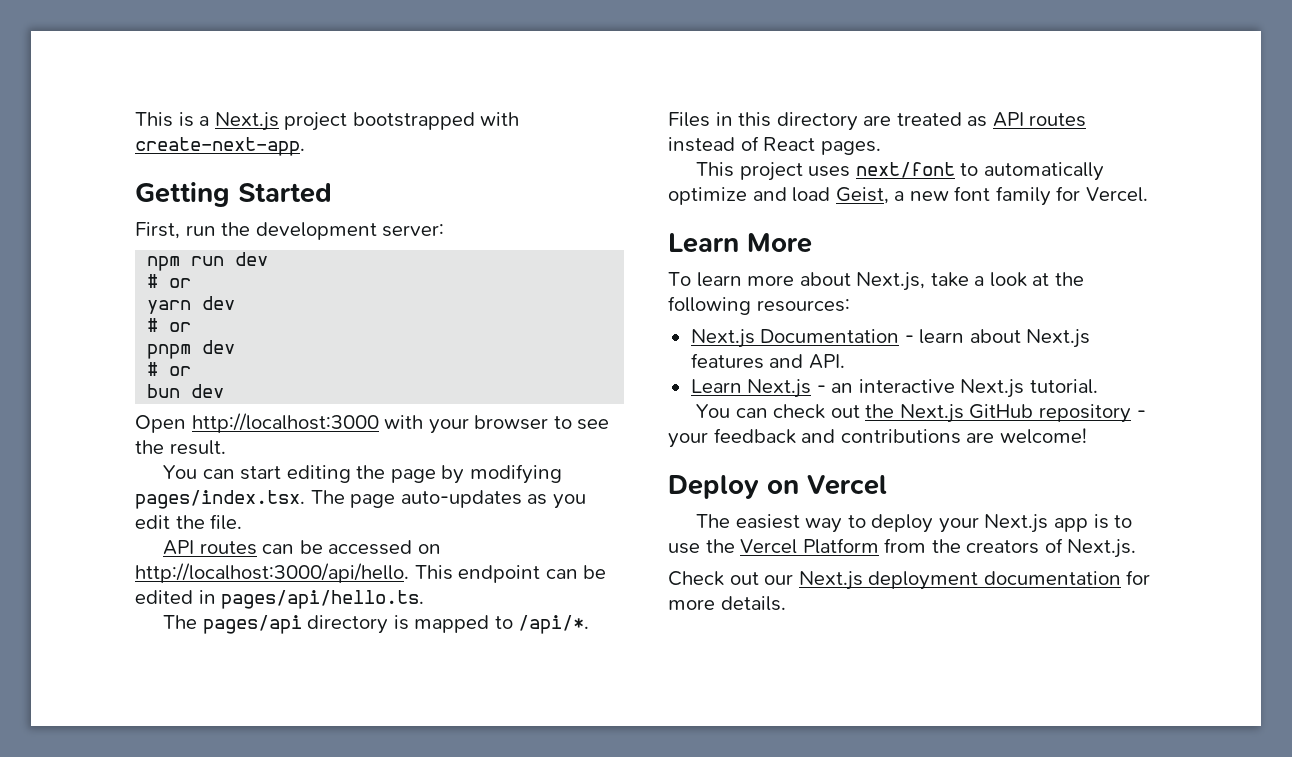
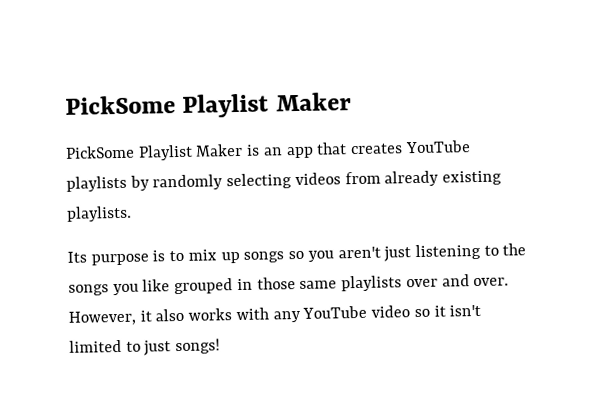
[135,112,520,131] [135,137,305,156] [135,182,332,207] [135,222,445,240] [147,252,269,271] [147,274,192,288] [147,296,236,314] [147,318,192,332] [147,340,236,359] [147,362,192,376] [147,384,225,398] [135,413,610,434] [135,440,226,455] [163,464,562,484] [135,490,586,509] [135,514,243,530] [163,540,441,555] [135,563,607,583] [135,590,425,609] [163,615,590,634] [668,112,1087,131] [668,136,881,155] [696,162,1104,181] [668,186,1148,206] [668,233,812,253] [668,272,1084,291] [668,296,850,315] [690,329,1091,348] [690,353,845,369] [690,379,1098,398] [696,404,1146,423] [668,428,1087,448] [668,475,887,499] [696,514,1133,533] [668,538,1137,558] [668,570,1151,590] [668,596,786,611] This is a Next.js project bootstrapped with create-next-app. // Getting Started // First, run the development server: // npm run dev // # or // yarn dev // # or // pnpm dev // # or // bun dev // Open http://localhost:3000 with your browser to see the result. // You can start editing the page by modifying pages/index.tsx. The page auto-updates as you edit the file. // API routes can be accessed on http://localhost:3000/api/hello. This endpoint can be edited in pages/api/hello.ts. // The pages/api directory is mapped to /api/*. Files in this directory are treated as API routes instead of React pages. // This project uses next/font to automatically optimize and load Geist, a new font family for Vercel. // Learn More // To learn more about Next.js, take a look at the following resources: // Next.js Documentation - learn about Next.js features and API. // Learn Next.js - an interactive Next.js tutorial. // You can check out the Next.js GitHub repository - your feedback and contributions are welcome! // Deploy on Vercel // The easiest way to deploy your Next.js app is to use the Vercel Platform from the creators of Next.js. // Check out our Next.js deployment documentation for more details. -> [65,92,352,118] [65,140,471,161] [66,170,503,192] [66,205,132,222] [67,243,527,266] [68,274,510,296] [68,304,482,326] [69,338,221,356] PickSome Playlist Maker // PickSome Playlist Maker is an app that creates YouTube playlists by randomly selecting videos from already existing playlists. // Its purpose is to mix up songs so you aren't just listening to the songs you like grouped in those same playlists over and over. However, it also works with any YouTube video so it isn't limited to just songs!

